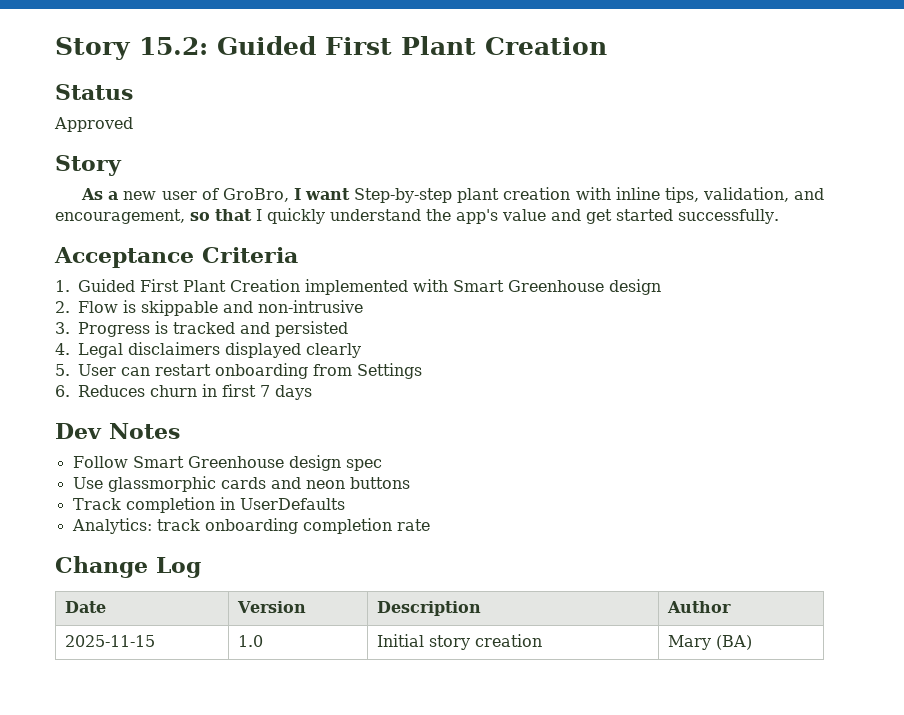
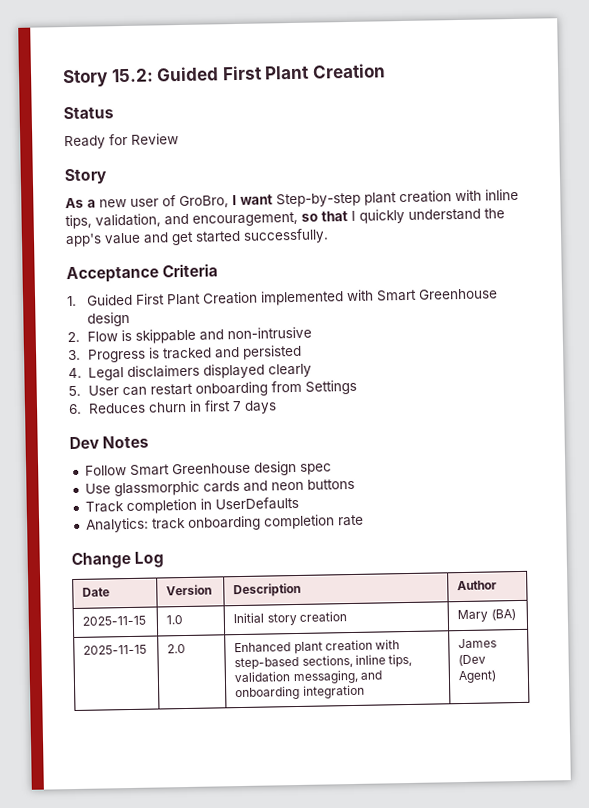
[54,117,133,132] Approved -> [64,133,179,150] Ready for Review
(753, 642) none -> [83,644,148,655] [167,643,187,654] [234,639,401,655] [234,653,413,671] [234,669,382,685] [235,684,365,701] [458,638,498,649] [458,654,487,667] [458,670,498,684] // 2025-11-15 | 2.0 | Enhanced plant creation with step-based sections, inline tips, validation messaging, and onboarding integration | James (Dev Agent)

